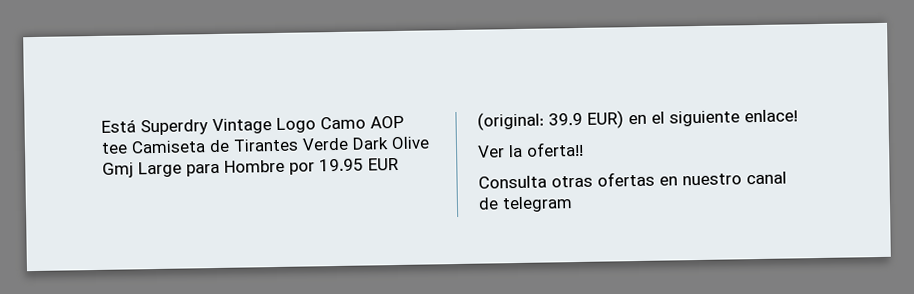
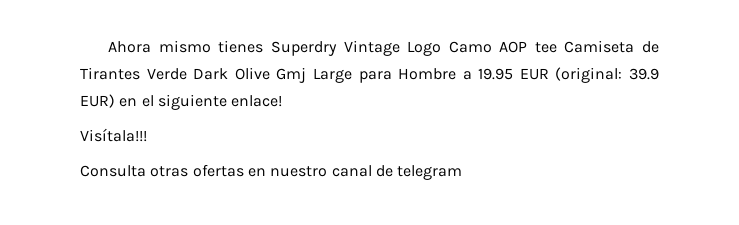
[101,119,136,133] Está -> [108,40,264,53] Ahora mismo tienes
[289,162,315,175] por -> [462,71,472,80] a
[477,141,584,158] Ver la oferta!! -> [80,128,147,142] Visítala!!!

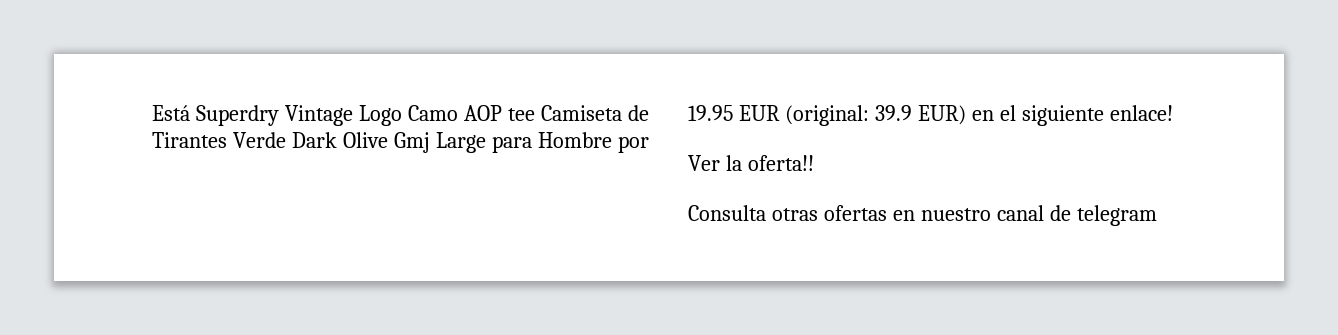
[108,40,264,53] Ahora mismo tienes -> [152,105,190,121] Está
[462,71,472,80] a -> [617,136,649,153] por
[80,128,147,142] Visítala!!! -> [688,155,814,171] Ver la oferta!!

